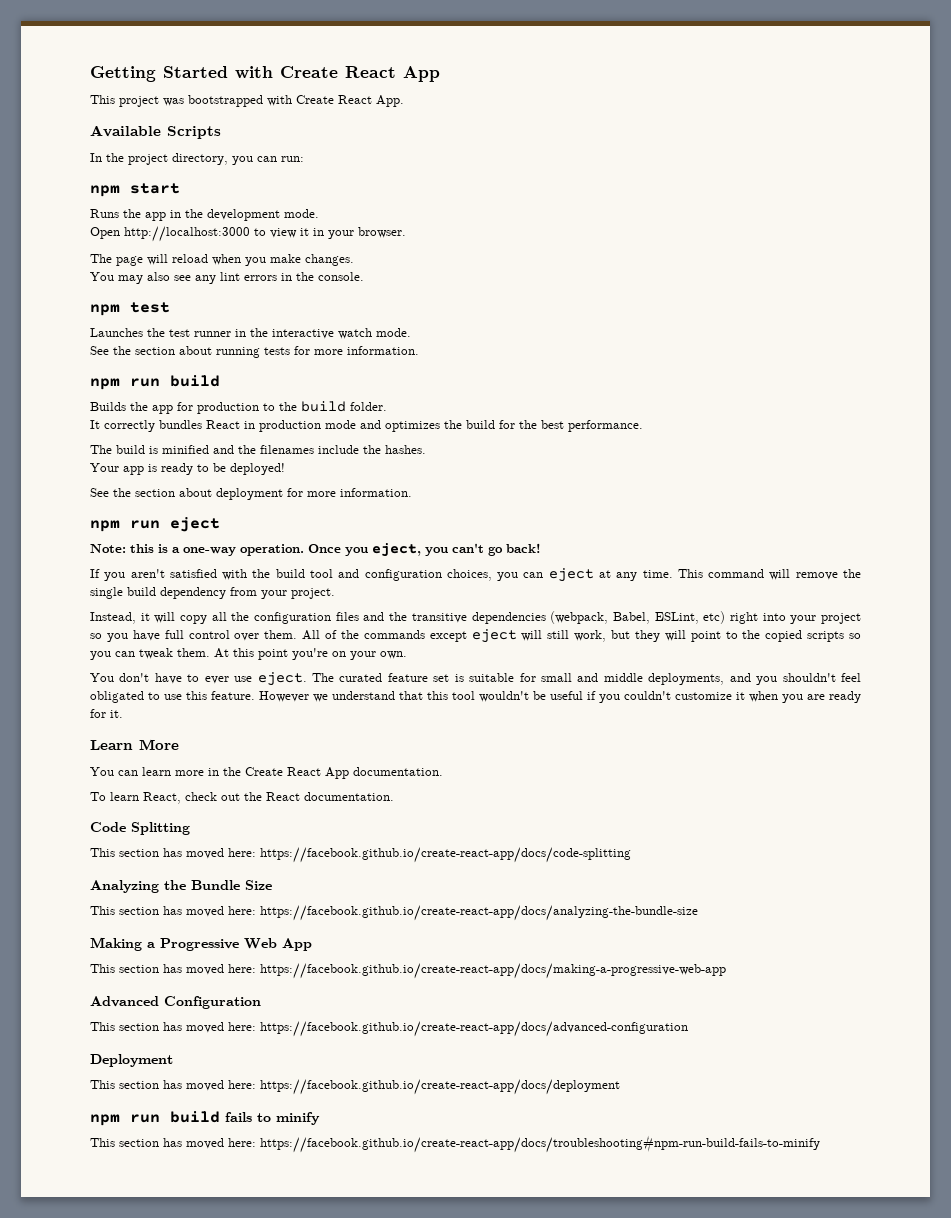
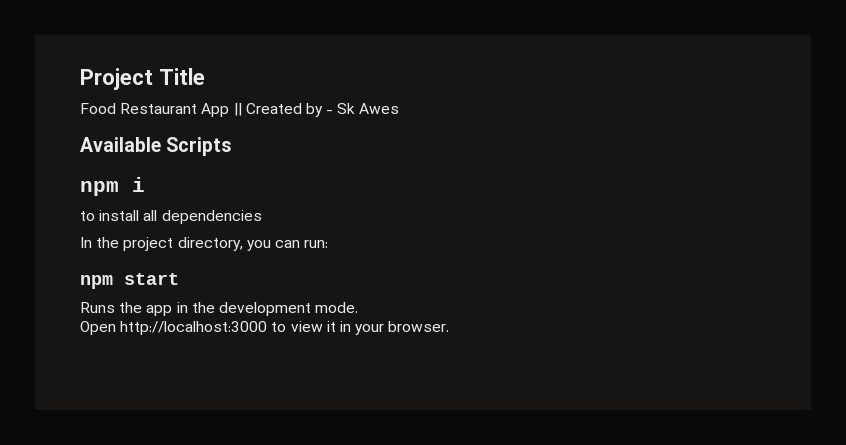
[90,66,440,82] [90,95,404,107] [90,125,221,139] Getting Started with Create React App // This project was bootstrapped with Create React App. // Available Scripts -> [80,68,205,90] [80,103,400,117] [80,137,232,156] [80,177,145,196] [80,210,262,224] Project Title // Food Restaurant App || Created by - Sk Awes // Available Scripts // npm i // to install all dependencies
[90,254,354,266] [90,272,364,284] [90,302,170,316] [90,328,411,339] [90,346,419,358] [90,375,220,390] [90,401,387,414] [90,420,643,432] [90,445,426,454] [90,463,285,475] [90,488,412,500] [90,517,220,532] [90,543,541,557] [90,568,862,582] [90,587,335,599] [90,611,862,624] [90,629,861,643] [90,648,407,660] [90,672,862,686] [90,691,861,703] [90,709,123,718] [90,739,179,750] [90,767,443,779] [90,792,394,804] [90,822,190,835] [90,847,631,863] [90,880,272,893] [90,905,698,921] [90,937,312,951] [90,963,726,979] [90,996,261,1009] [90,1021,688,1037] [90,1054,173,1067] [90,1079,620,1095] [90,1111,320,1126] [90,1135,820,1153] // The page will reload when you make changes. // You may also see any lint errors in the console. // npm test // Launches the test runner in the interactive watch mode. // See the section about running tests for more information. // npm run build // Builds the app for production to the build folder. // It correctly bundles React in production mode and optimizes the build for the best performance. // The build is minified and the filenames include the hashes. // Your app is ready to be deployed! // See the section about deployment for more information. // npm run eject // Note: this is a one-way operation. Once you eject, you can't go back! // If you aren't satisfied with the build tool and configuration choices, you can eject at any time. This command will remove the single build dependency from your project. // Instead, it will copy all the configuration files and the transitive dependencies (webpack, Babel, ESLint, etc) right into your project so you have full control over them. All of the commands except eject will still work, but they will point to the copied scripts so you can tweak them. At this point you're on your own. // You don't have to ever use eject. The curated feature set is suitable for small and middle deployments, and you shouldn't feel obligated to use this feature. However we understand that this tool wouldn't be useful if you couldn't customize it when you are ready for it. // Learn More // You can learn more in the Create React App documentation. // To learn React, check out the React documentation. // Code Splitting // This section has moved here: https://facebook.github.io/create-react-app/docs/code-splitting // Analyzing the Bundle Size // This section has moved here: https://facebook.github.io/create-react-app/docs/analyzing-the-bundle-size // Making a Progressive Web App // This section has moved here: https://facebook.github.io/create-react-app/docs/making-a-progressive-web-app // Advanced Configuration // This section has moved here: https://facebook.github.io/create-react-app/docs/advanced-configuration // Deployment // This section has moved here: https://facebook.github.io/create-react-app/docs/deployment // npm run build fails to minify // This section has moved here: https://facebook.github.io/create-react-app/docs/troubleshooting#npm-run-build-fails-to-minify -> (450, 326) none

